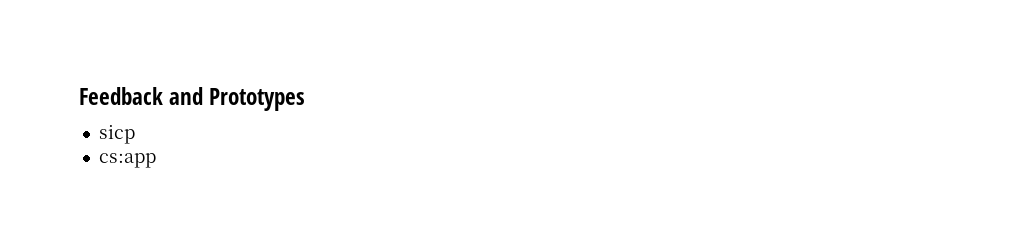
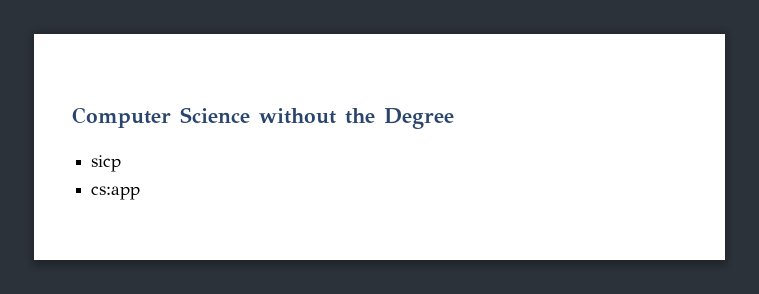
[79,87,306,111] Feedback and Prototypes -> [72,107,454,129] Computer Science without the Degree

